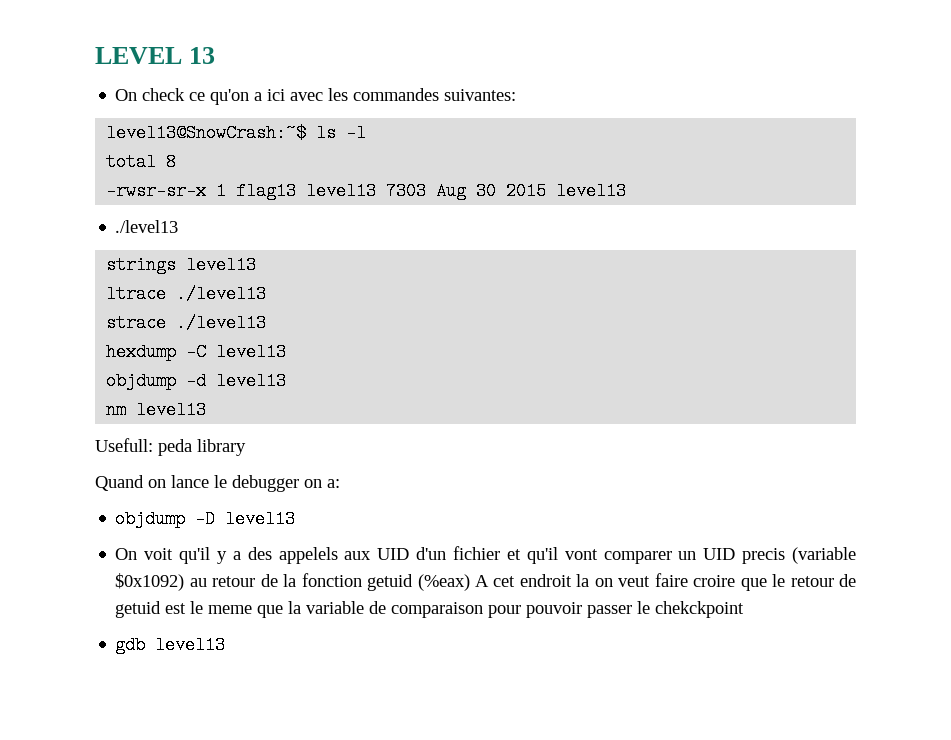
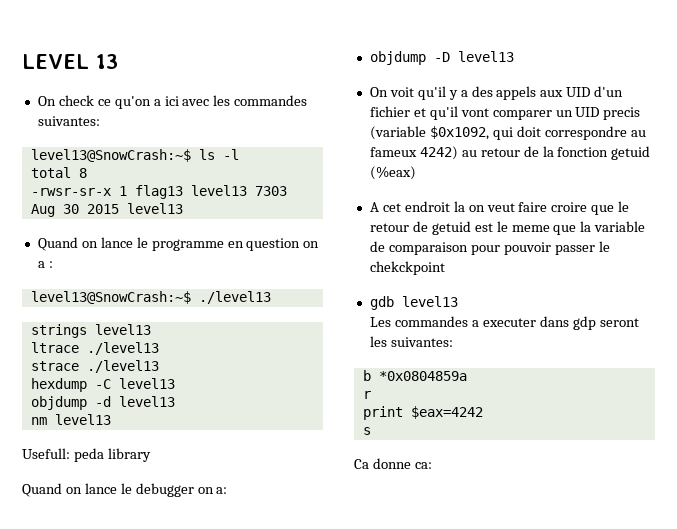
(627, 191) none -> [37,237,320,251] [37,261,53,268] [30,291,191,304] Quand on lance le programme en question on a : // level13@SnowCrash:~$
[278,547,338,564] appelels -> [496,86,537,100] appels
[115,573,185,591] $0x1092) -> [429,126,646,140] [369,146,458,160] $0x1092, qui doit correspondre au fameux 4242)
(470, 582) none -> (416, 173) //
(226, 645) none -> [370,316,639,330] [370,336,454,347] [362,370,467,381] [362,391,371,399] [362,406,483,420] [362,427,371,435] [354,458,432,469] // Les commandes a executer dans gdp seront les suivantes: // b *0x0804859a // r // print $eax=4242 // s // Ca donne ca:

